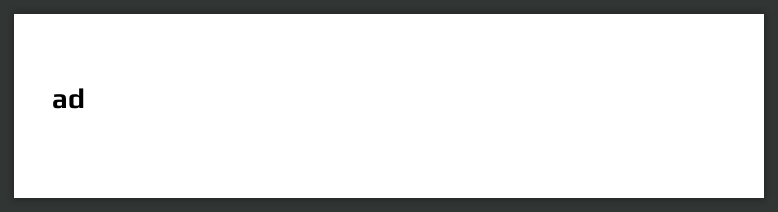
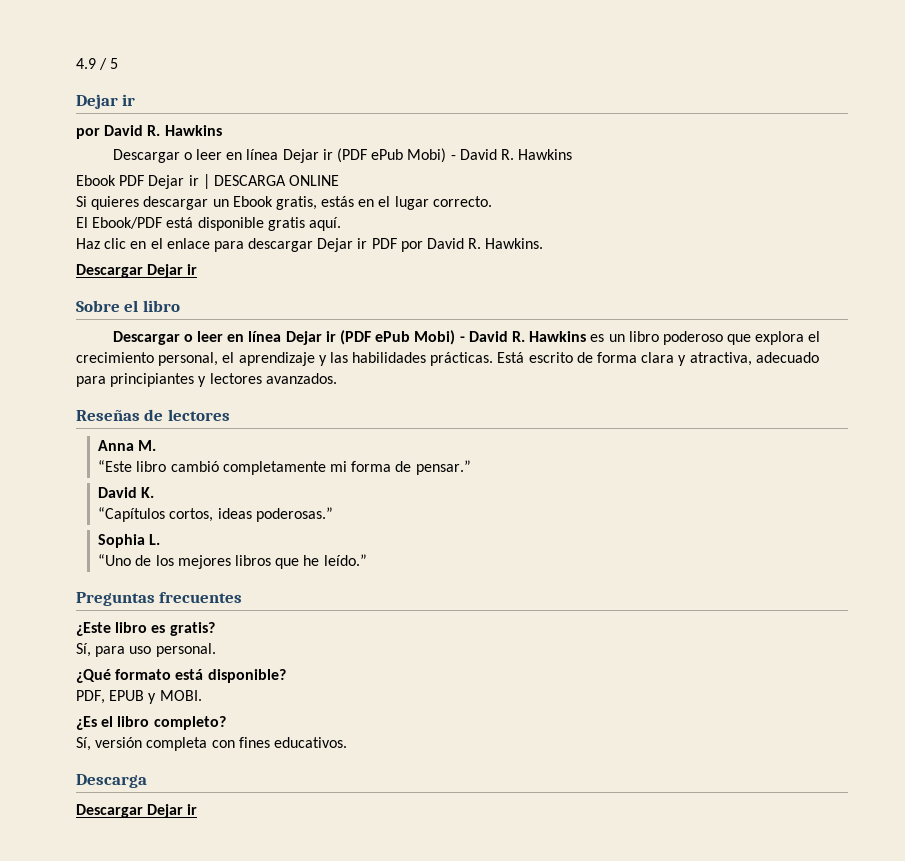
[52,88,85,109] ad -> [76,58,119,70] [76,94,136,109] [76,125,222,139] [112,148,573,163] [76,174,340,189] [76,196,492,210] [76,217,341,231] [76,238,544,252] [76,264,198,278] [76,300,180,312] [112,330,821,345] [76,352,819,366] [76,373,337,387] [76,409,230,421] [98,440,157,451] [98,460,471,475] [98,487,155,498] [98,507,333,522] [98,534,161,548] [98,554,367,569] [76,592,243,606] [76,622,215,636] [76,643,216,657] [76,669,286,683] [76,690,202,704] [76,716,226,730] [76,737,347,751] [76,774,147,788] [76,804,198,818] 4.9 / 5 // Dejar ir // por David R. Hawkins // Descargar o leer en línea Dejar ir (PDF ePub Mobi) - David R. Hawkins // Ebook PDF Dejar ir | DESCARGA ONLINE // Si quieres descargar un Ebook gratis, estás en el lugar correcto. // El Ebook/PDF está disponible gratis aquí. // Haz clic en el enlace para descargar Dejar ir PDF por David R. Hawkins. // Descargar Dejar ir // Sobre el libro // Descargar o leer en línea Dejar ir (PDF ePub Mobi) - David R. Hawkins es un libro poderoso que explora el crecimiento personal, el aprendizaje y las habilidades prácticas. Está escrito de forma clara y atractiva, adecuado para principiantes y lectores avanzados. // Reseñas de lectores // Anna M. // “Este libro cambió completamente mi forma de pensar.” // David K. // “Capítulos cortos, ideas poderosas.” // Sophia L. // “Uno de los mejores libros que he leído.” // Preguntas frecuentes // ¿Este libro es gratis? // Sí, para uso personal. // ¿Qué formato está disponible? // PDF, EPUB y MOBI. // ¿Es el libro completo? // Sí, versión completa con fines educativos. // Descarga // Descargar Dejar ir

